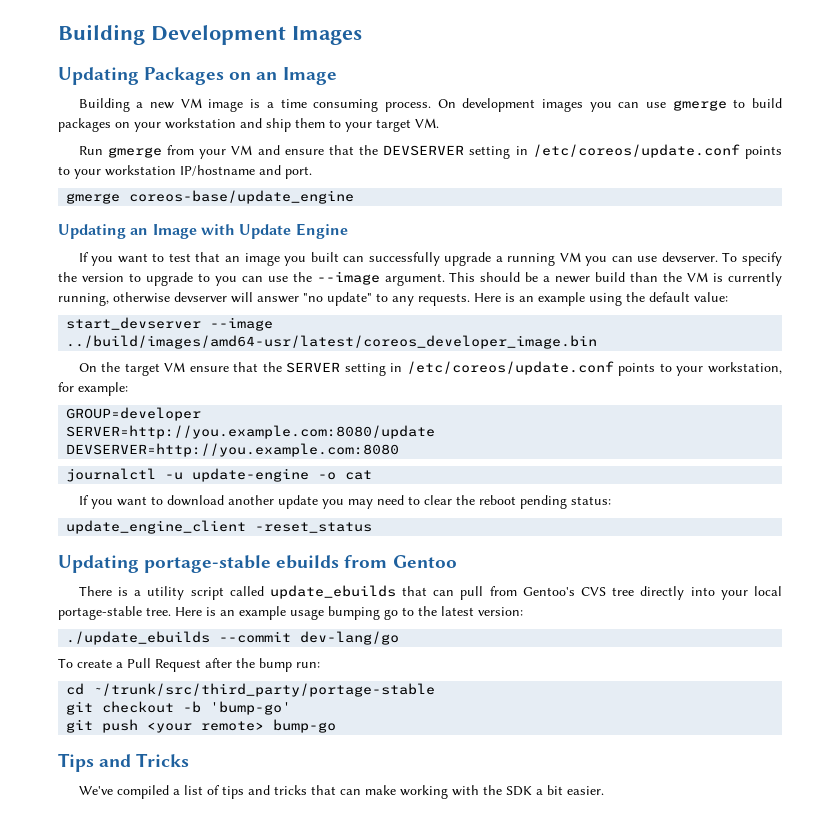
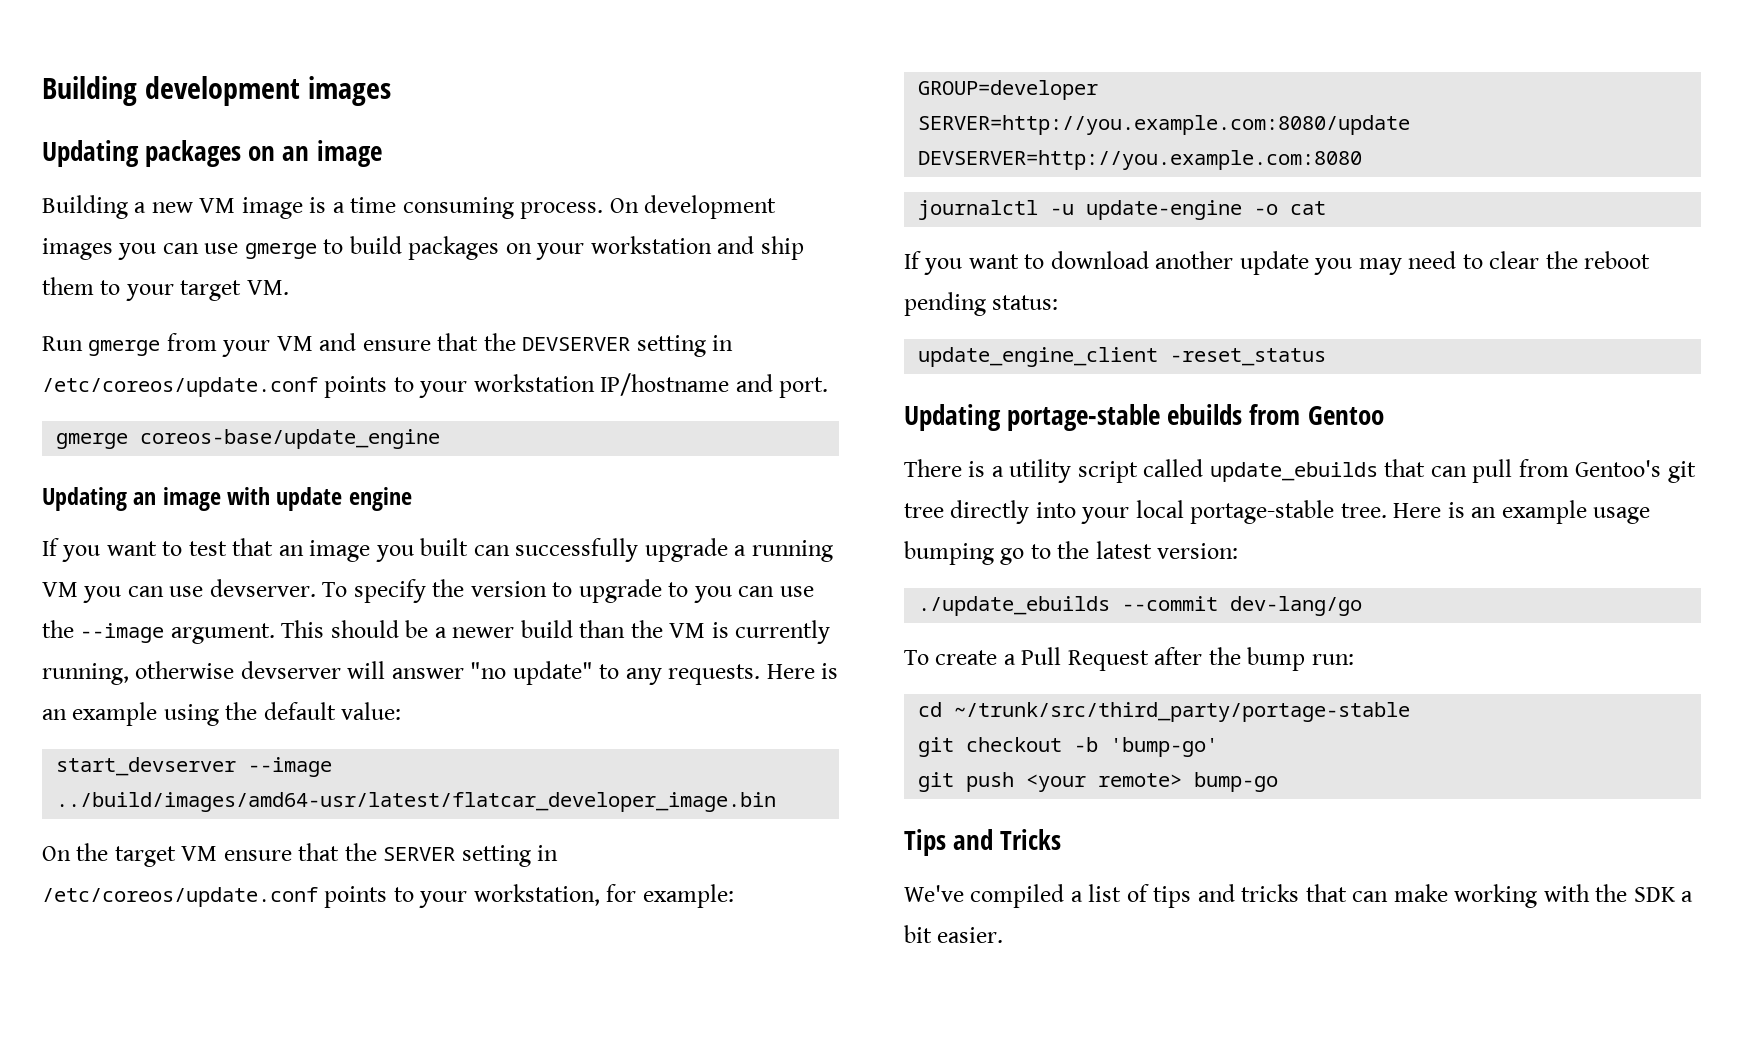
[58,24,362,45] [58,67,225,85] Building Development Images // Updating Packages -> [42,76,391,106] [42,140,242,167] Building development images // Updating packages
[282,67,337,85] Image -> [316,140,382,167] image
[152,223,348,239] Image with Update Engine -> [162,487,412,511] image with update engine
[66,335,598,349] ../build/images/amd64-usr/latest/coreos_developer_image.bin -> [56,792,777,812] ../build/images/amd64-usr/latest/flatcar_developer_image.bin
[581,587,607,596] CVS -> [1667,461,1696,483] git

